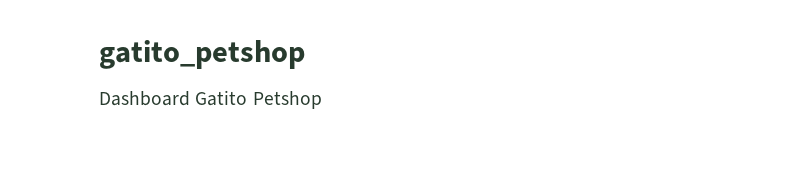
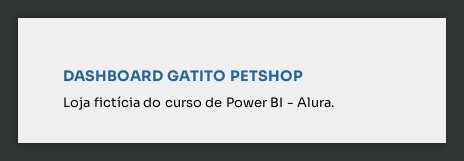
[99,40,305,69] [99,90,322,109] gatito_petshop // Dashboard Gatito Petshop -> [63,70,303,82] [63,96,335,110] DASHBOARD GATITO PETSHOP // Loja fictícia do curso de Power BI - Alura.

